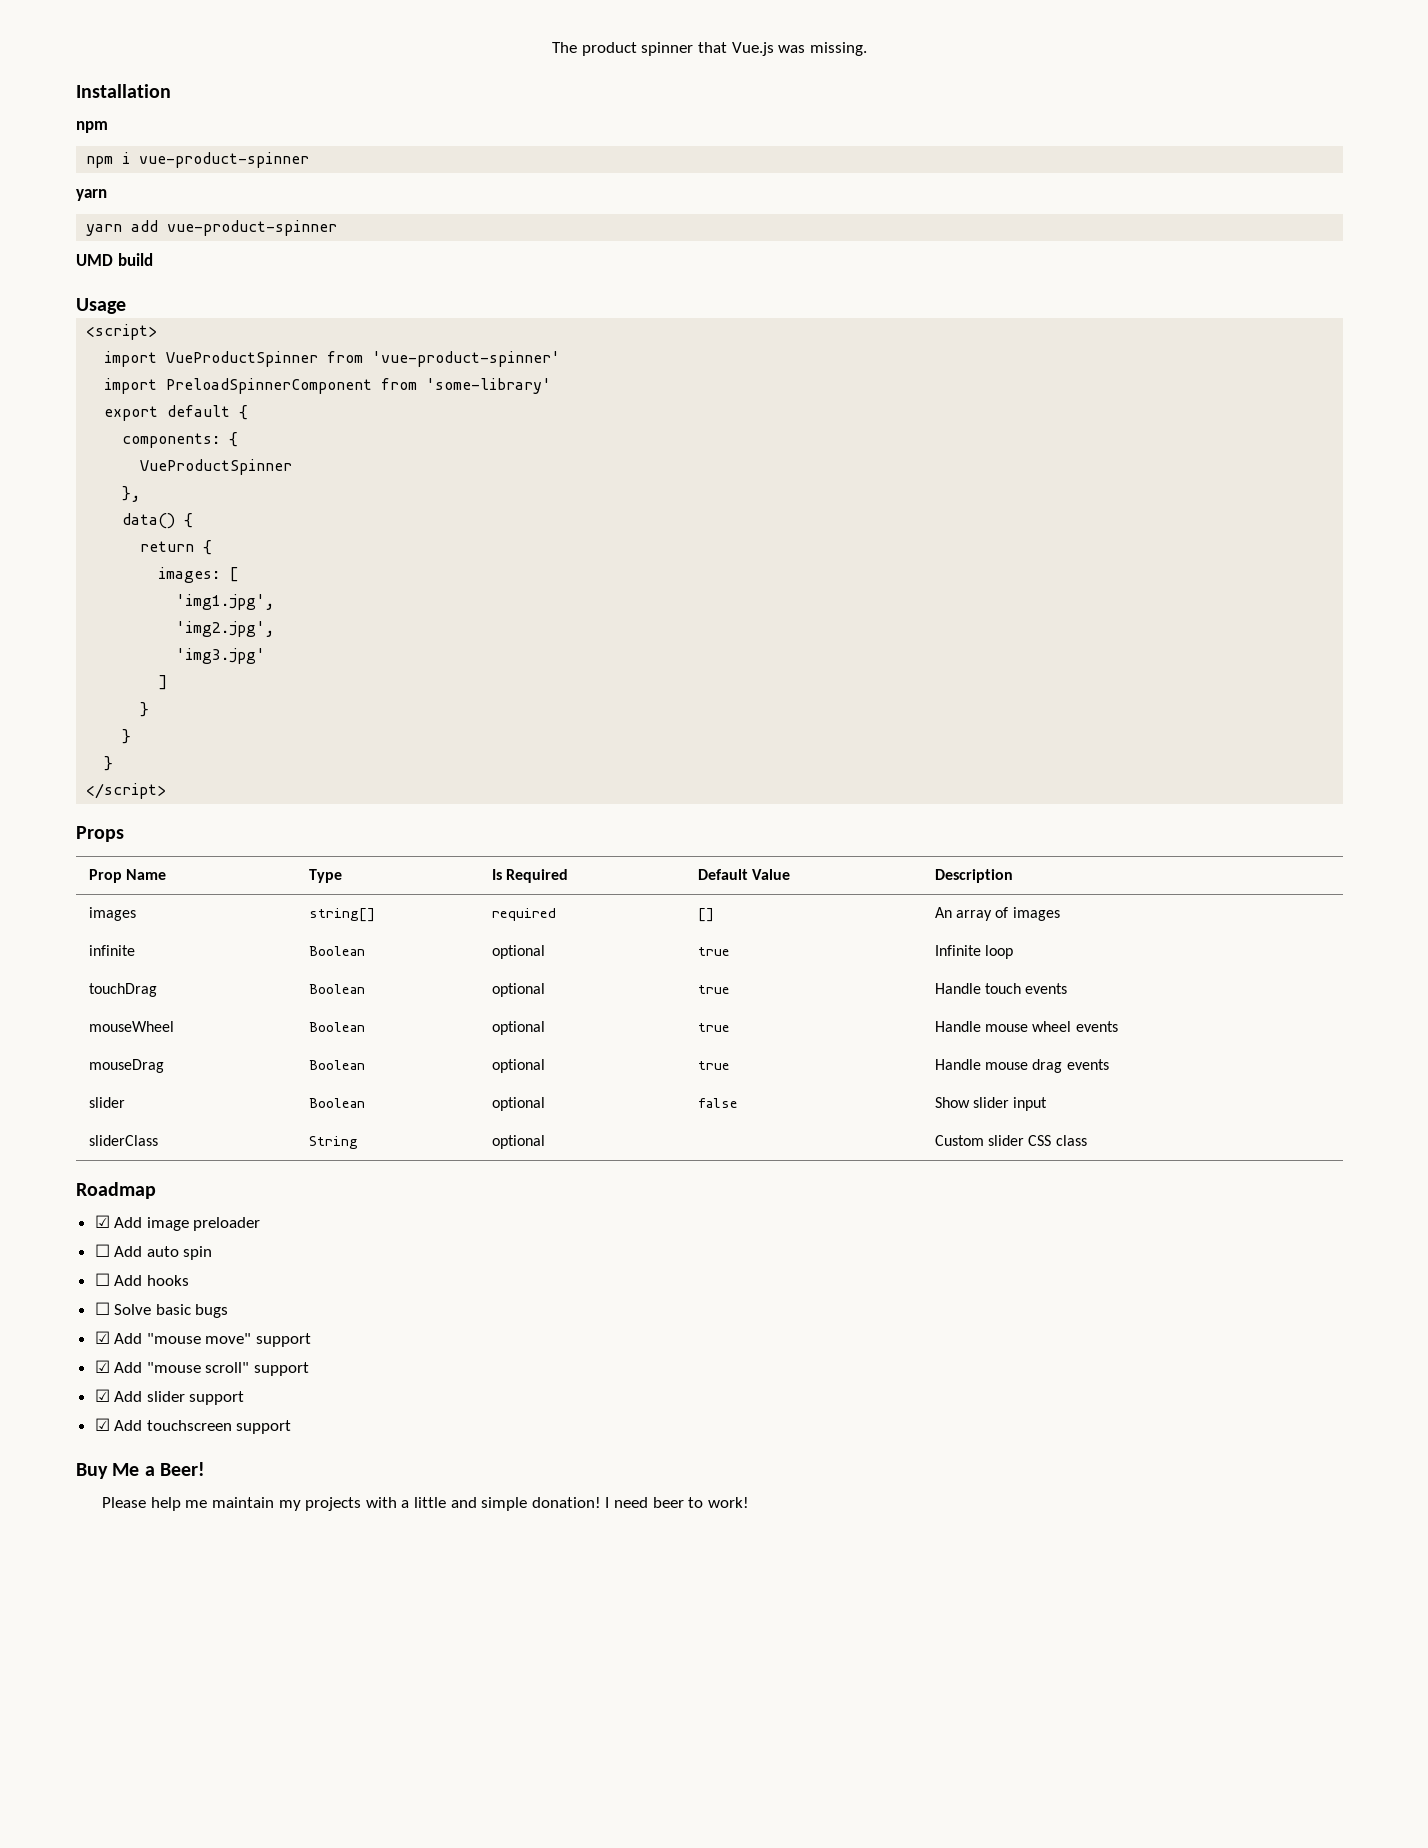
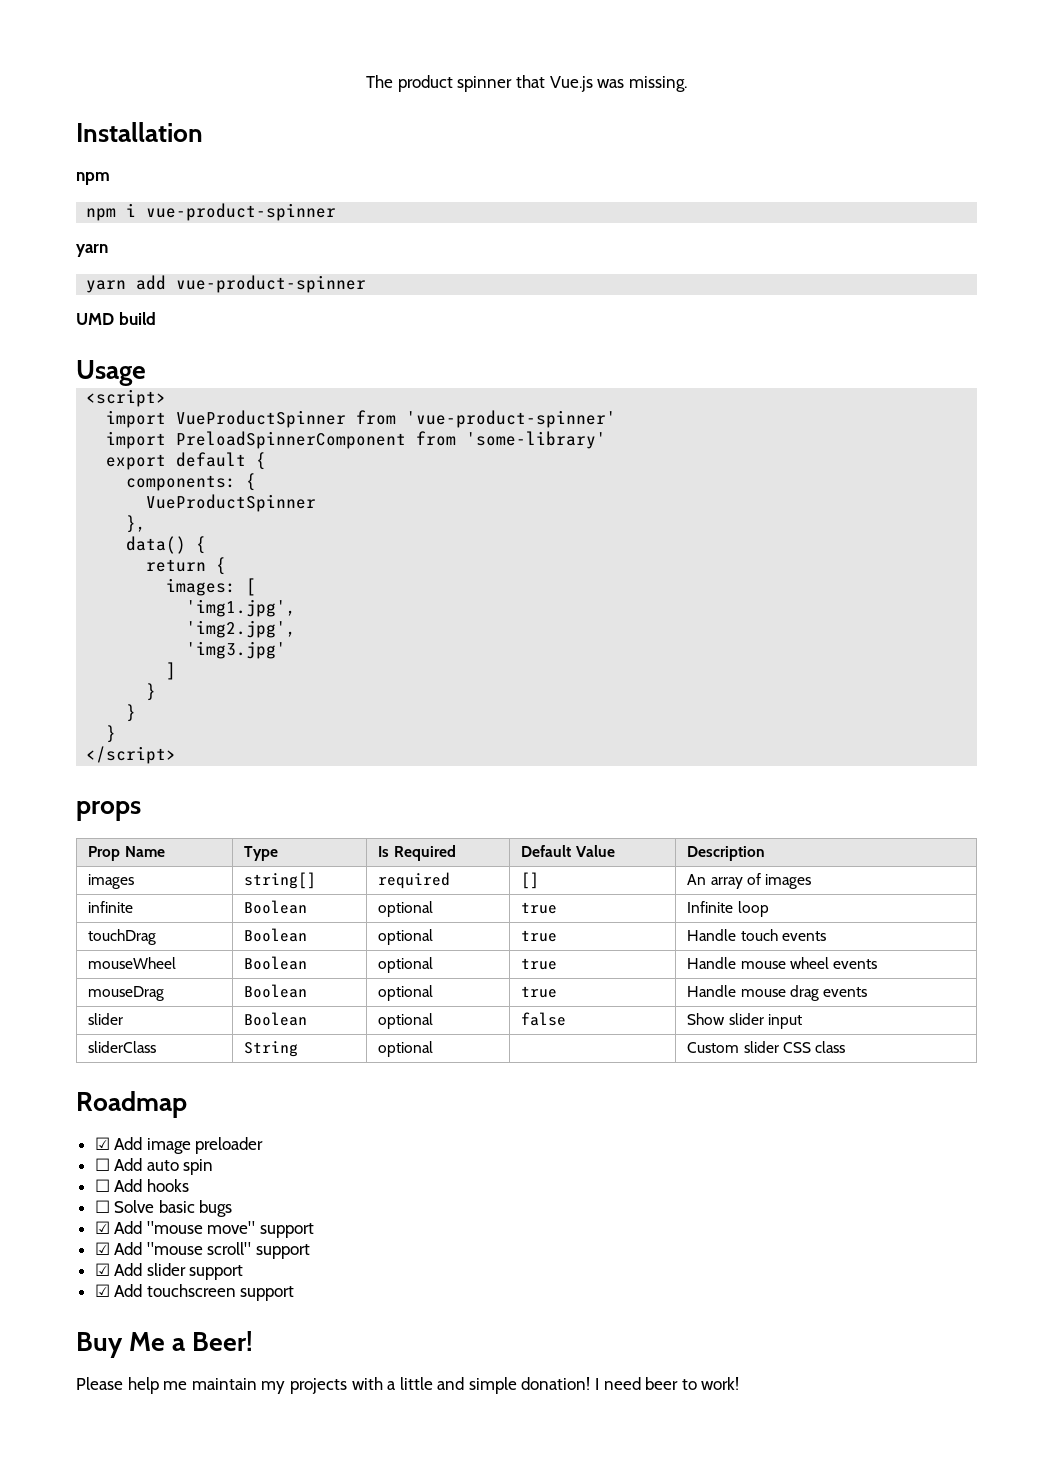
[76,826,124,842] Props -> [76,801,141,821] props

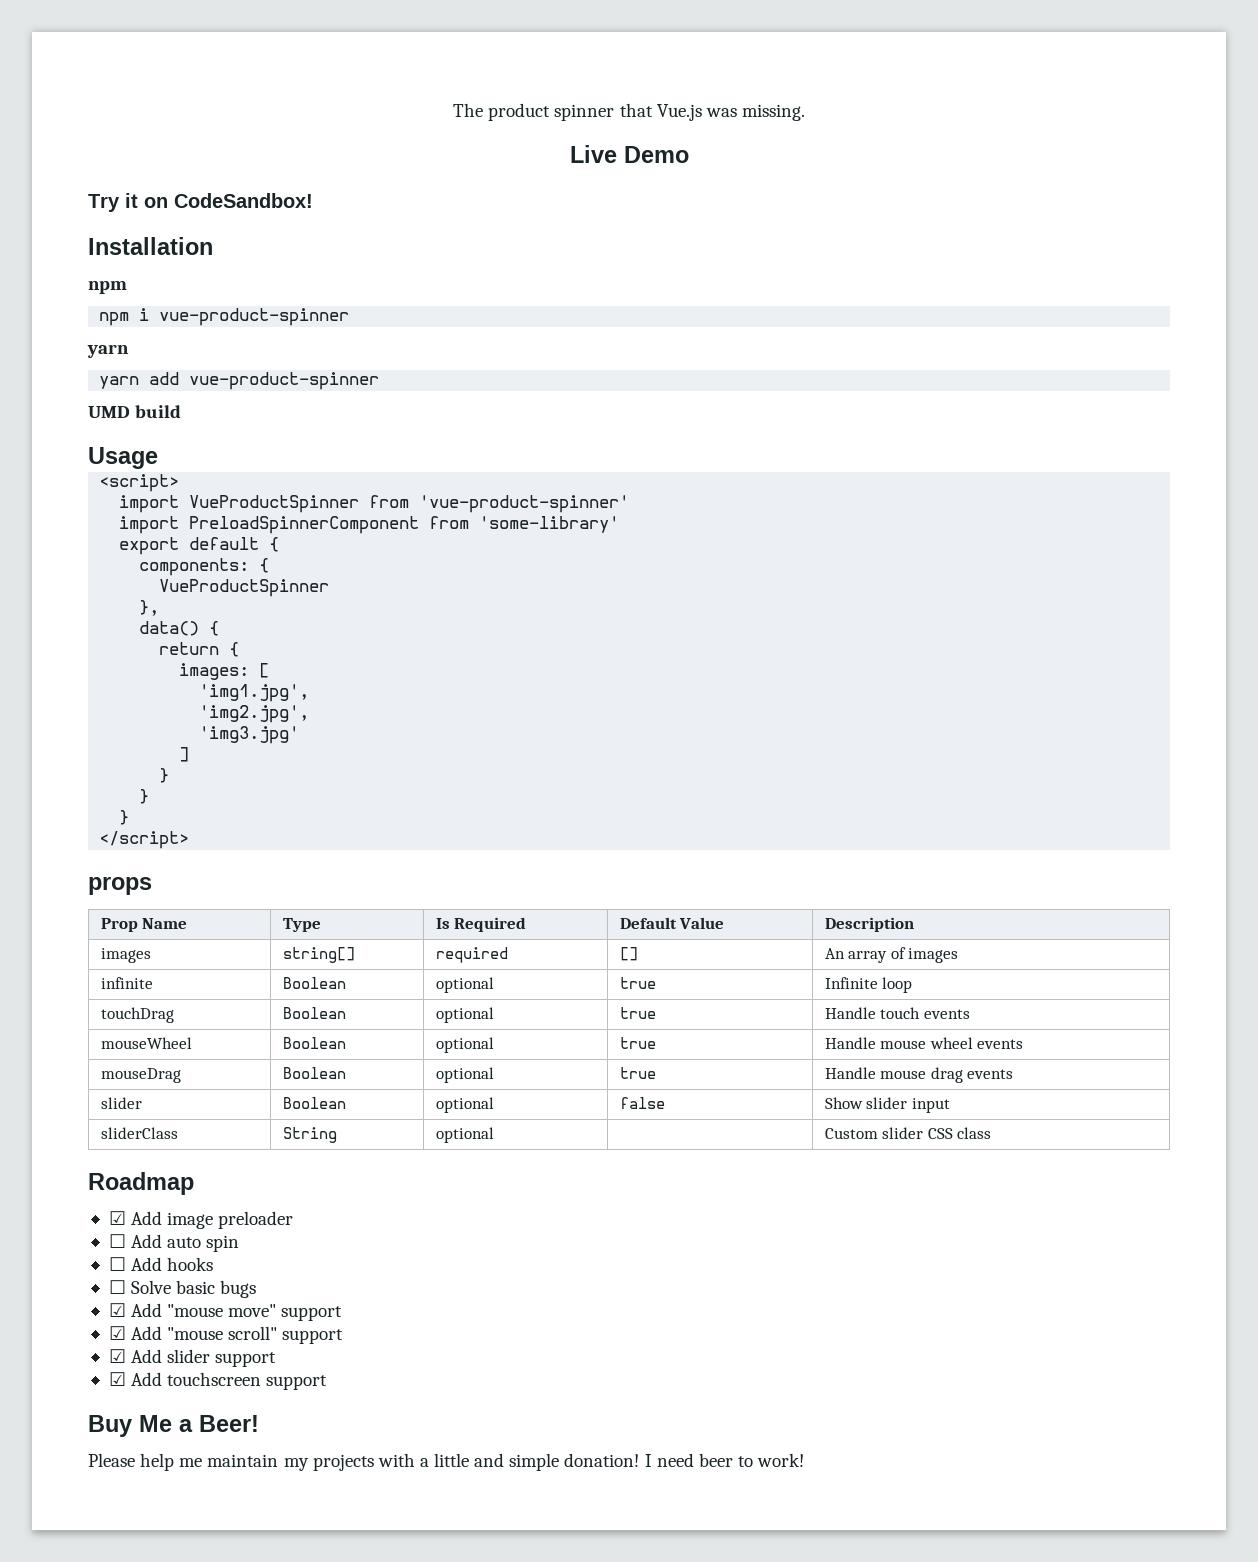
(687, 84) none -> [569,145,689,163] [88,193,313,212] // Live Demo // Try it on CodeSandbox!

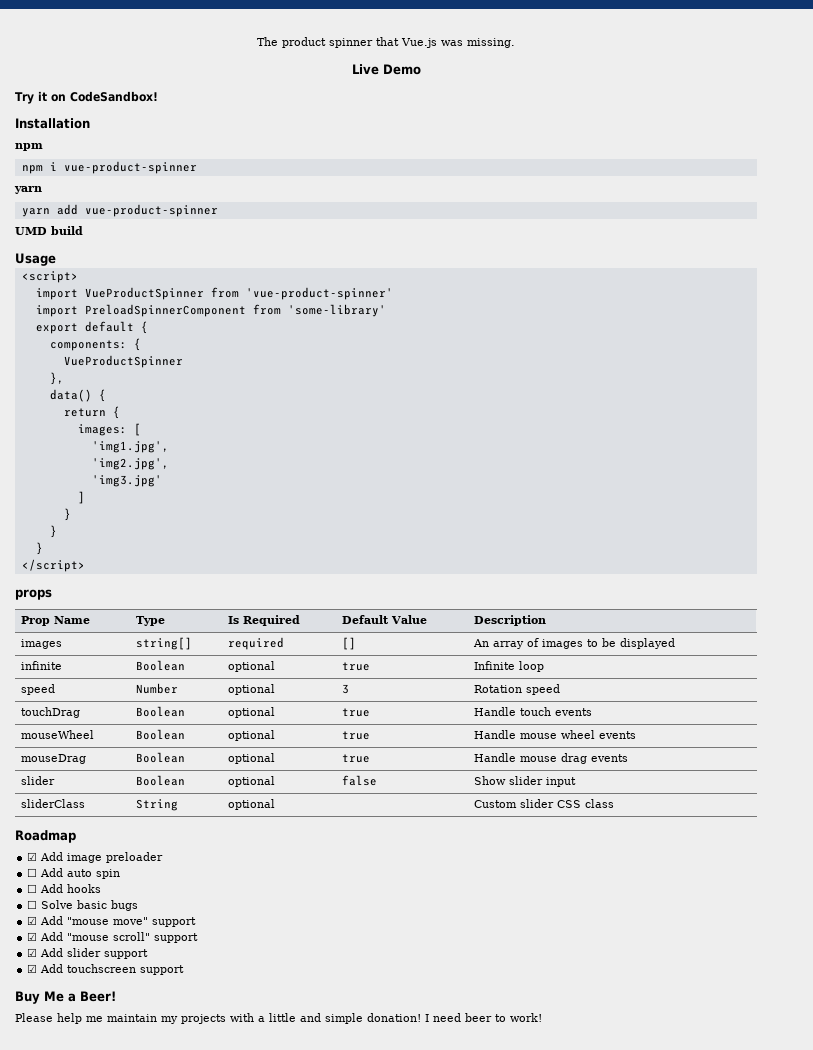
(959, 955) none -> [586,638,675,649] to be displayed
(913, 985) none -> [20,684,55,695] [135,683,178,694] [227,684,275,695] [341,684,349,694] [473,684,560,695] // speed | Number | optional | 3 | Rotation speed

